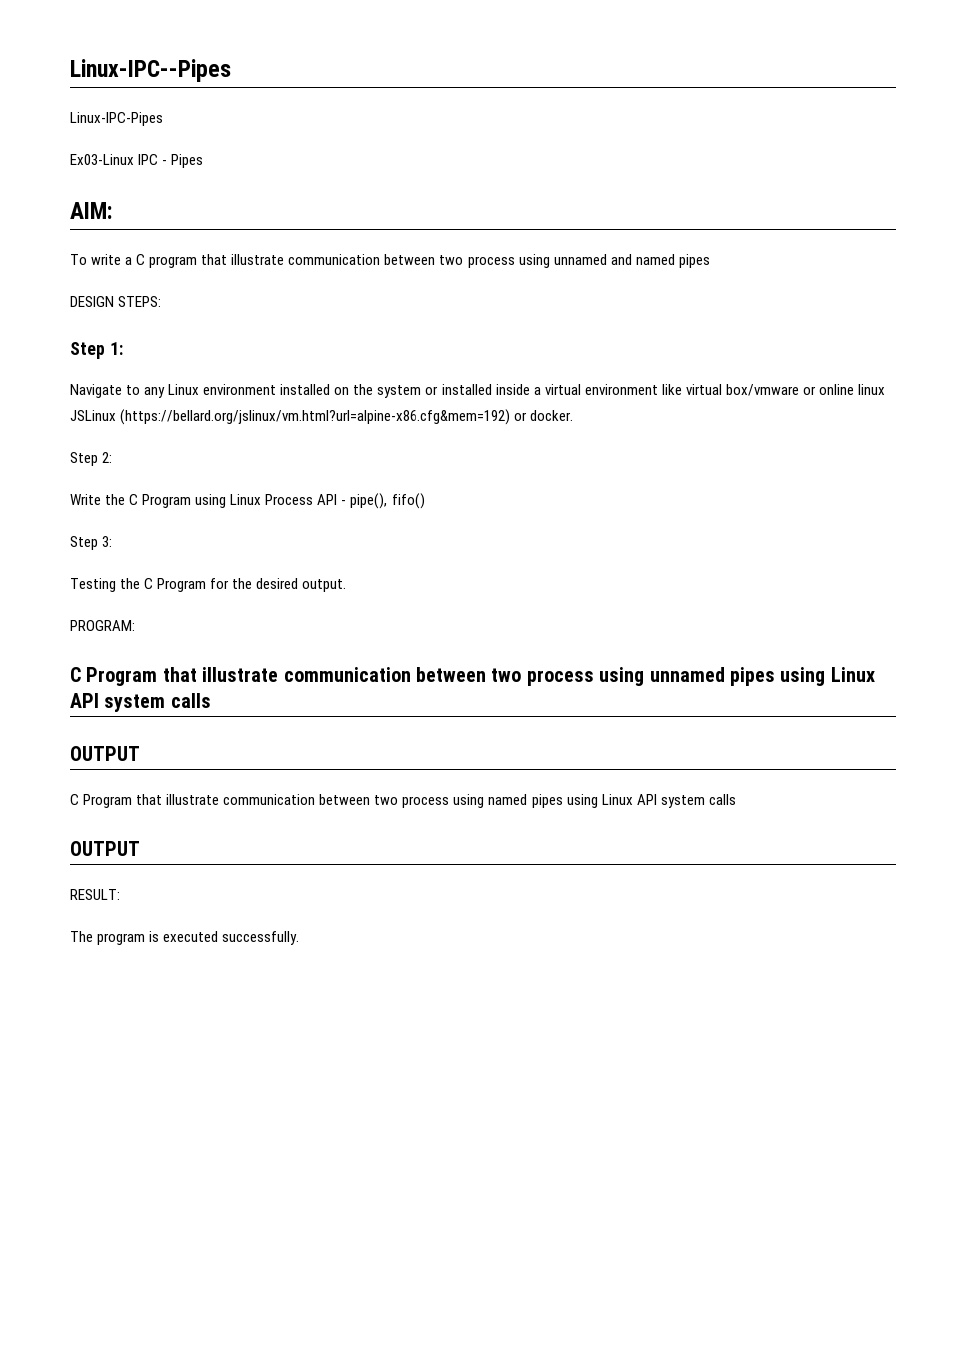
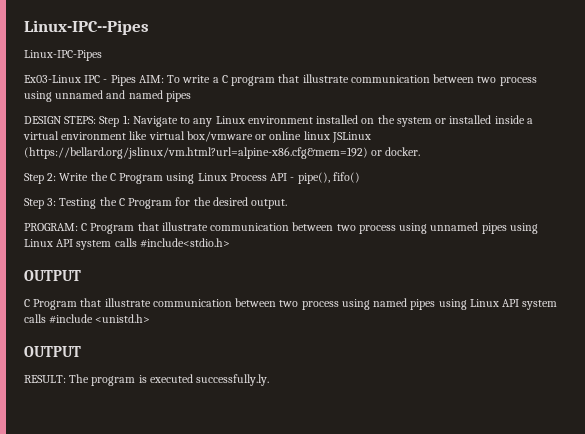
(204, 161) // -> (136, 80) none
(112, 210) // -> (164, 79) none
(162, 301) // -> (97, 120) none
(123, 348) // -> (130, 119) none
(113, 457) // -> (57, 177) none
(113, 541) // -> (57, 202) none
(135, 625) // -> (78, 227) none
(211, 700) none -> [139,238,230,248] #include<stdio.h>
(736, 799) none -> [49,314,151,324] #include <unistd.h>
(120, 894) // -> (66, 379) none
[222,931,300,945] successfully. -> [196,374,270,386] successfully.ly.

